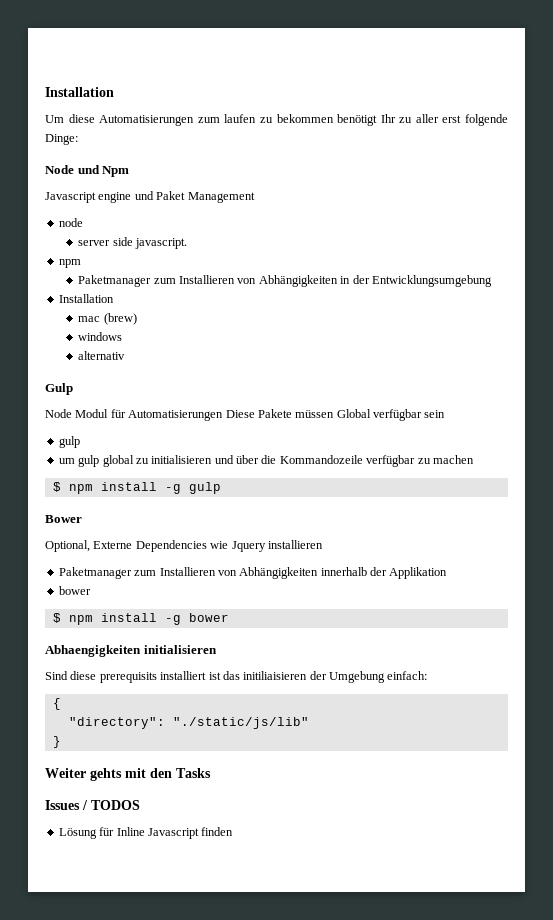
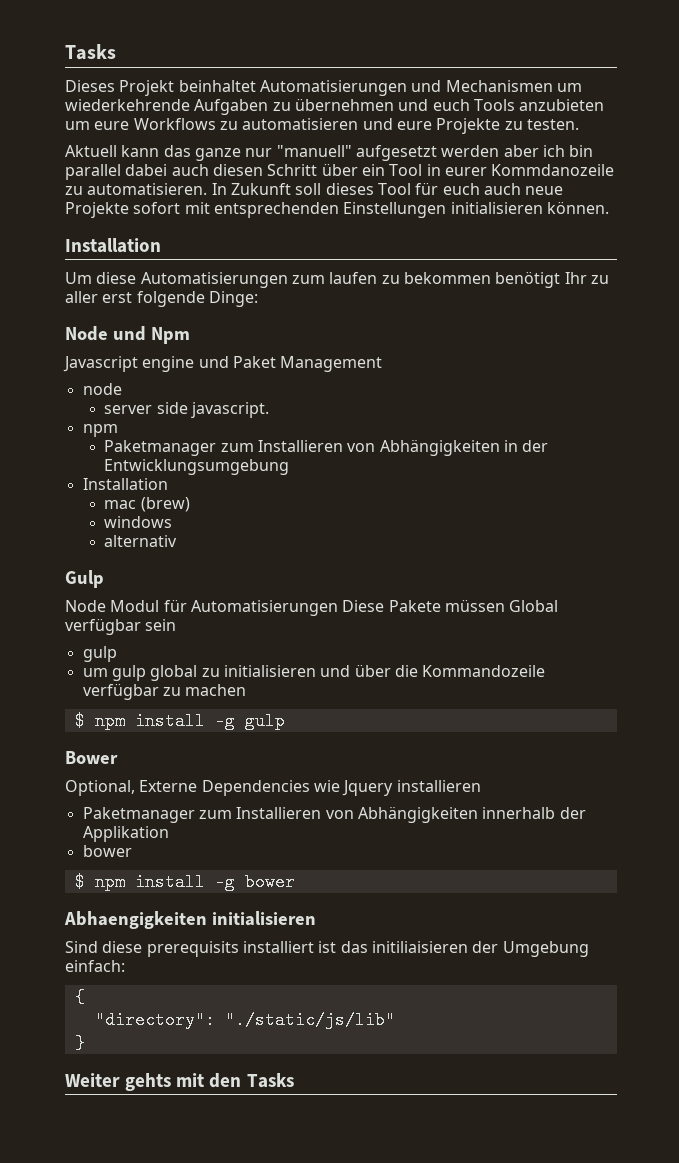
(45, 92) none -> [65,44,116,60] [65,80,582,96] [65,98,605,115] [65,118,579,134] [65,145,594,161] [65,163,615,180] [65,182,564,195] [65,201,609,218] Tasks // Dieses Projekt beinhaltet Automatisierungen und Mechanismen um wiederkehrende Aufgaben zu übernehmen und euch Tools anzubieten um eure Workflows zu automatisieren und eure Projekte zu testen. // Aktuell kann das ganze nur "manuell" aufgesetzt werden aber ich bin parallel dabei auch diesen Schritt über ein Tool in eurer Kommdanozeile zu automatisieren. In Zukunft soll dieses Tool für euch auch neue Projekte sofort mit entsprechenden Einstellungen initialisieren können. //
[45,800,140,810] [58,827,234,839] // Issues / TODOS // Lösung für Inline Javascript finden -> (294, 1080) none

